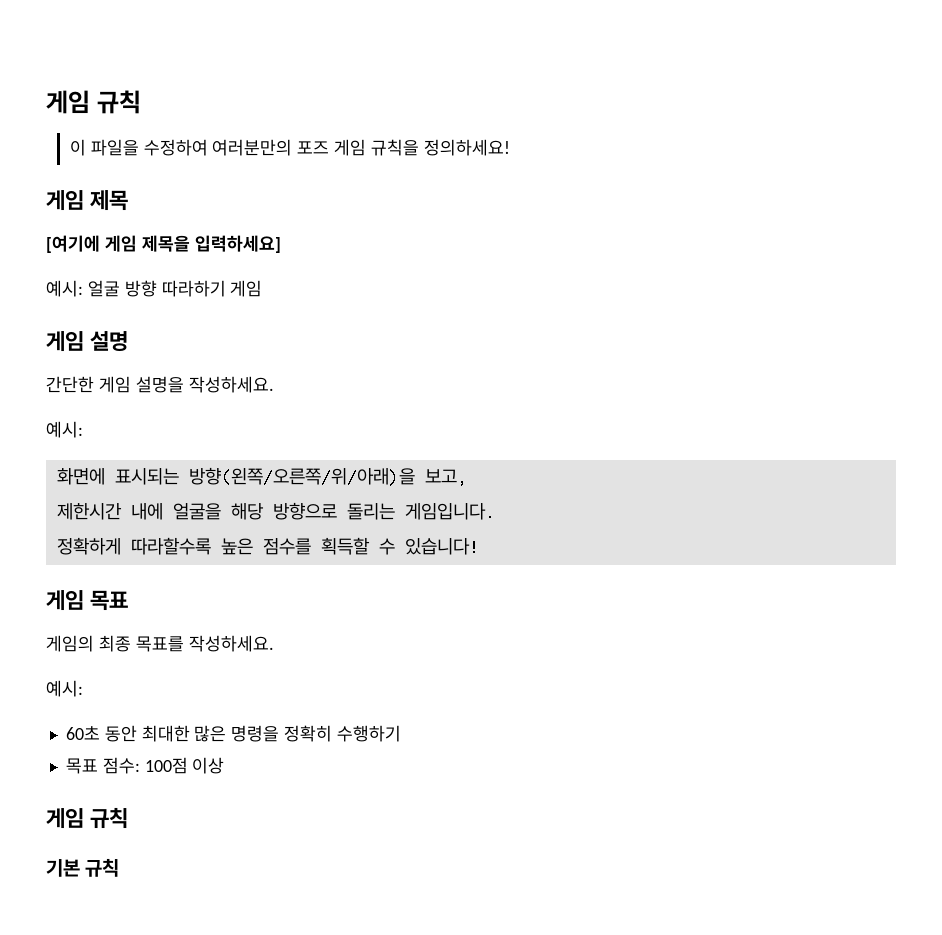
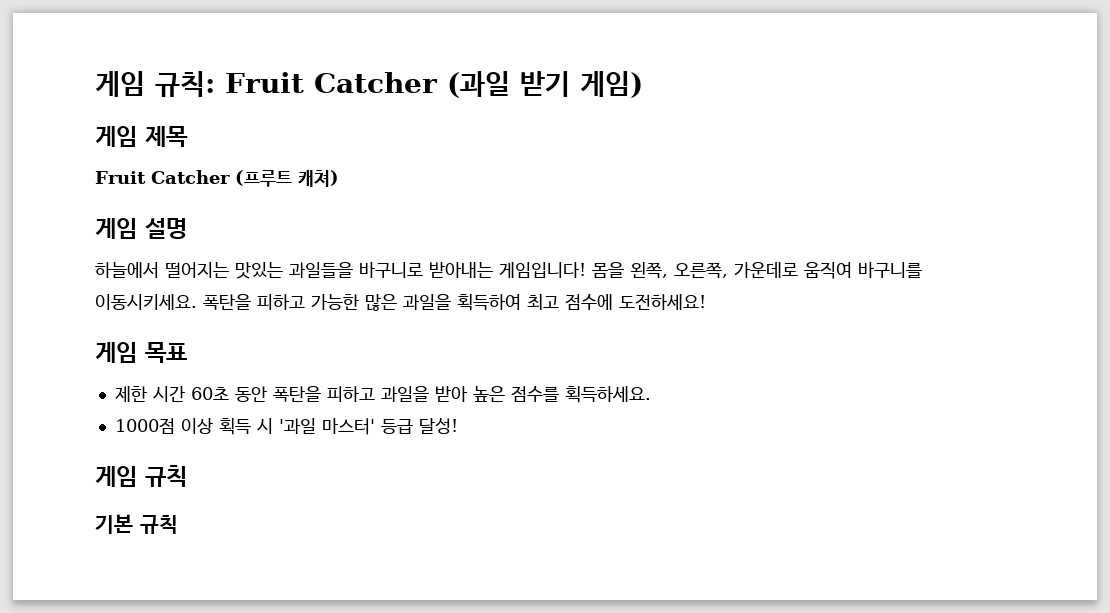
[46,90,141,114] [69,139,510,156] [46,190,129,211] [46,235,281,253] [46,280,263,297] [46,331,129,352] [46,376,274,393] [46,421,83,438] [56,467,467,487] [56,502,495,522] [56,537,479,557] [46,590,129,611] [46,635,274,652] [46,680,83,697] [65,725,401,742] [65,757,225,774] 게임 규칙 // 이 파일을 수정하여 여러분만의 포즈 게임 규칙을 정의하세요! // 게임 제목 // [여기에 게임 제목을 입력하세요] // 예시: 얼굴 방향 따라하기 게임 // 게임 설명 // 간단한 게임 설명을 작성하세요. // 예시: // 화면에 표시되는 방향(왼쪽/오른쪽/위/아래)을 보고, // 제한시간 내에 얼굴을 해당 방향으로 돌리는 게임입니다. // 정확하게 따라할수록 높은 점수를 획득할 수 있습니다! // 게임 목표 // 게임의 최종 목표를 작성하세요. // 예시: // 60초 동안 최대한 많은 명령을 정확히 수행하기 // 목표 점수: 100점 이상 -> [95,71,643,98] [95,126,188,147] [95,170,339,187] [95,218,187,239] [95,261,922,279] [95,294,706,311] [95,342,187,363] [114,386,651,403] [114,418,458,435] 게임 규칙: Fruit Catcher (과일 받기 게임) // 게임 제목 // Fruit Catcher (프루트 캐쳐) // 게임 설명 // 하늘에서 떨어지는 맛있는 과일들을 바구니로 받아내는 게임입니다! 몸을 왼쪽, 오른쪽, 가운데로 움직여 바구니를 이동시키세요. 폭탄을 피하고 가능한 많은 과일을 획득하여 최고 점수에 도전하세요! // 게임 목표 // 제한 시간 60초 동안 폭탄을 피하고 과일을 받아 높은 점수를 획득하세요. // 1000점 이상 획득 시 '과일 마스터' 등급 달성!

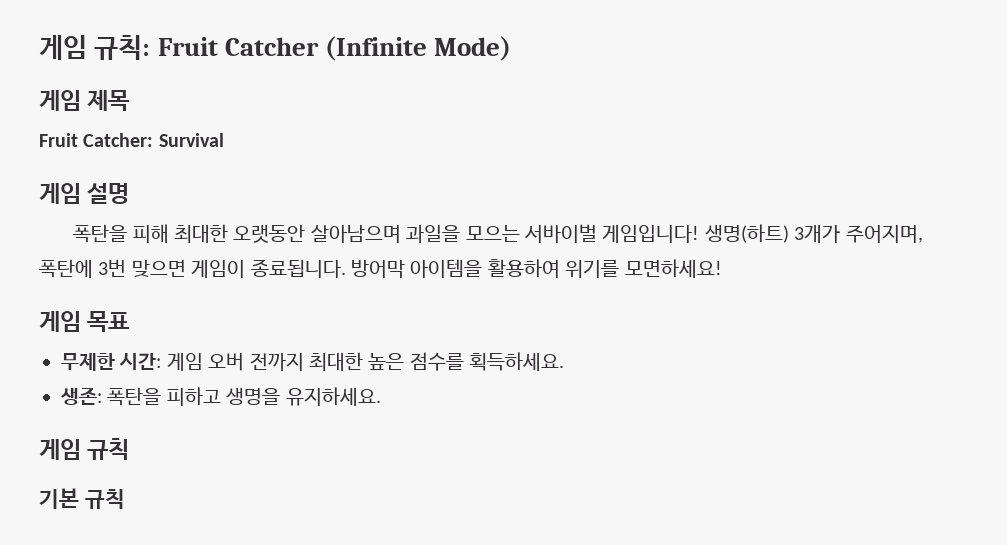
[447,71,643,98] (과일 받기 게임) -> [325,36,512,61] (Infinite Mode)
[151,170,339,187] Catcher (프루트 캐쳐) -> [83,133,224,147] Catcher: Survival
[95,261,922,279] [95,294,706,311] [95,342,187,363] [114,386,651,403] [114,418,458,435] 하늘에서 떨어지는 맛있는 과일들을 바구니로 받아내는 게임입니다! 몸을 왼쪽, 오른쪽, 가운데로 움직여 바구니를 이동시키세요. 폭탄을 피하고 가능한 많은 과일을 획득하여 최고 점수에 도전하세요! // 게임 목표 // 제한 시간 60초 동안 폭탄을 피하고 과일을 받아 높은 점수를 획득하세요. // 1000점 이상 획득 시 '과일 마스터' 등급 달성! -> [73,224,923,243] [39,259,722,278] [39,311,130,332] [61,352,565,371] [60,387,381,406] 폭탄을 피해 최대한 오랫동안 살아남으며 과일을 모으는 서바이벌 게임입니다! 생명(하트) 3개가 주어지며, 폭탄에 3번 맞으면 게임이 종료됩니다. 방어막 아이템을 활용하여 위기를 모면하세요! // 게임 목표 // 무제한 시간: 게임 오버 전까지 최대한 높은 점수를 획득하세요. // 생존: 폭탄을 피하고 생명을 유지하세요.

